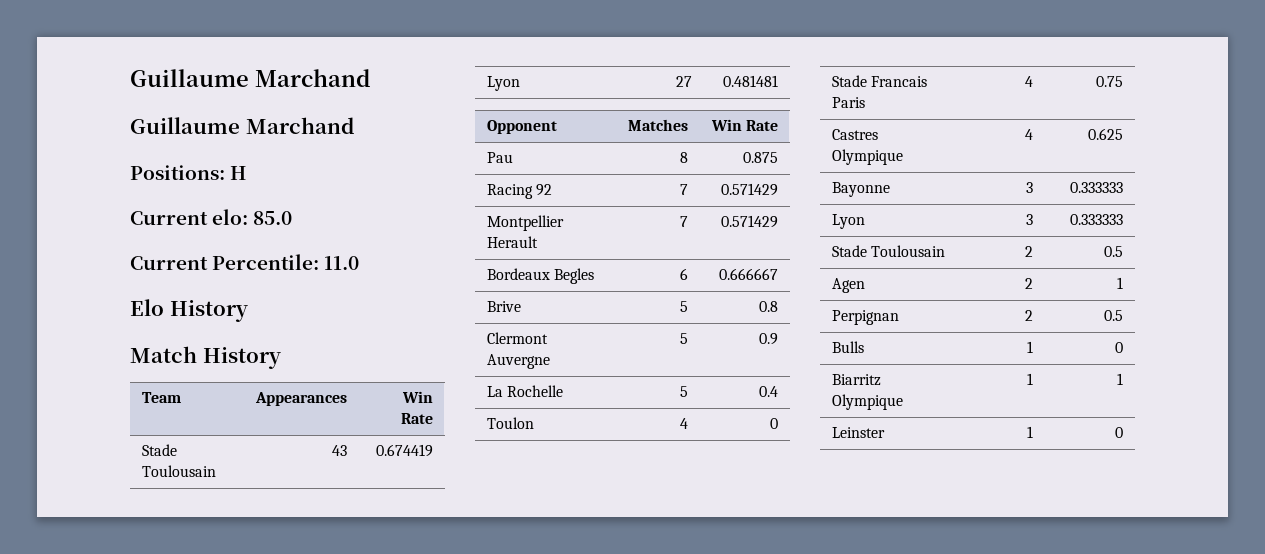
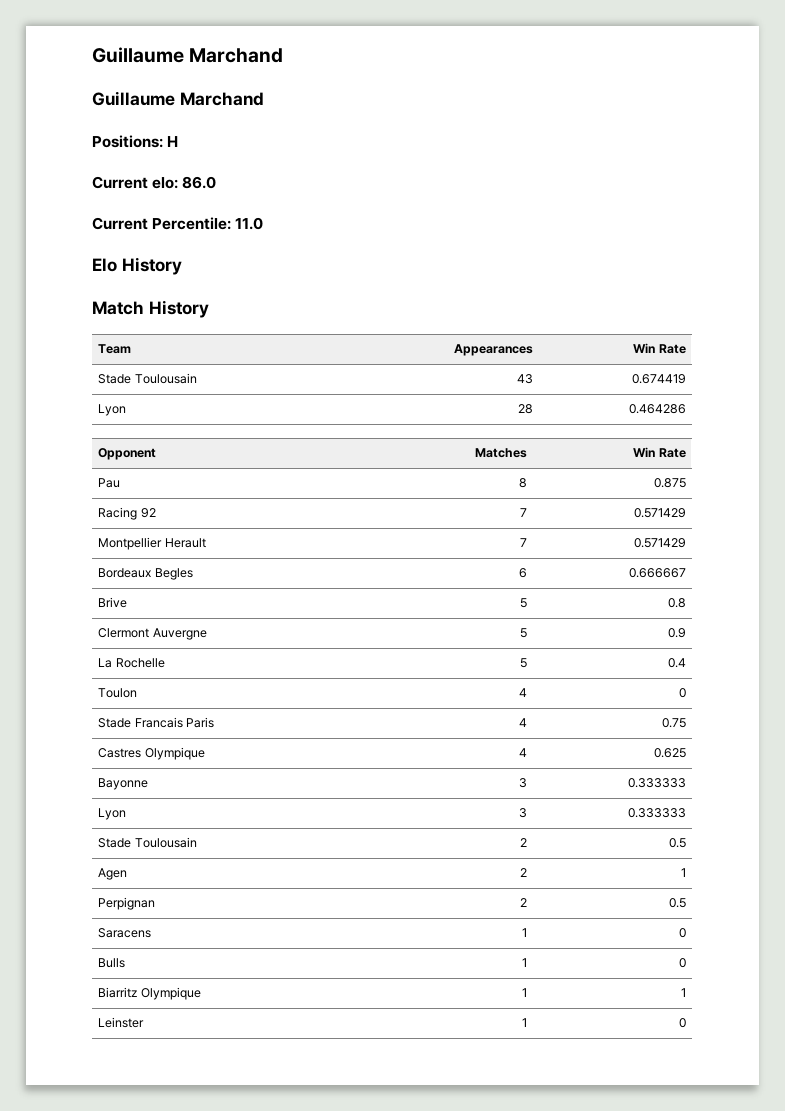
[253,211,293,225] 85.0 -> [182,176,217,189] 86.0
[676,76,693,87] [723,75,779,87] 27 | 0.481481 -> [517,404,533,414] [628,404,686,414] 28 | 0.464286
(1124, 315) none -> [98,928,152,938] [521,928,527,937] [678,928,686,938] // Saracens | 1 | 0

